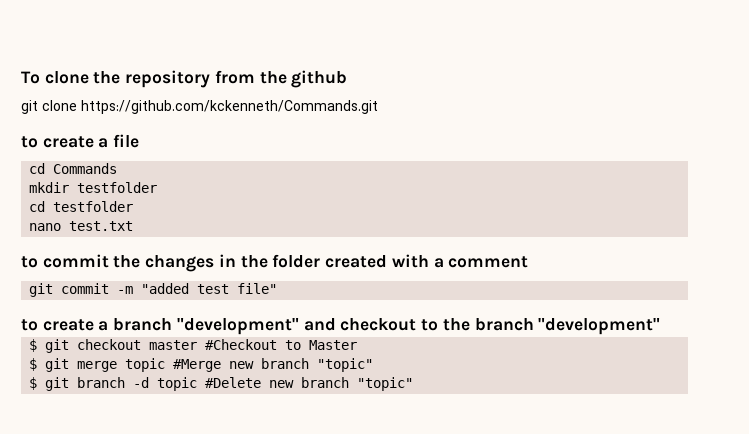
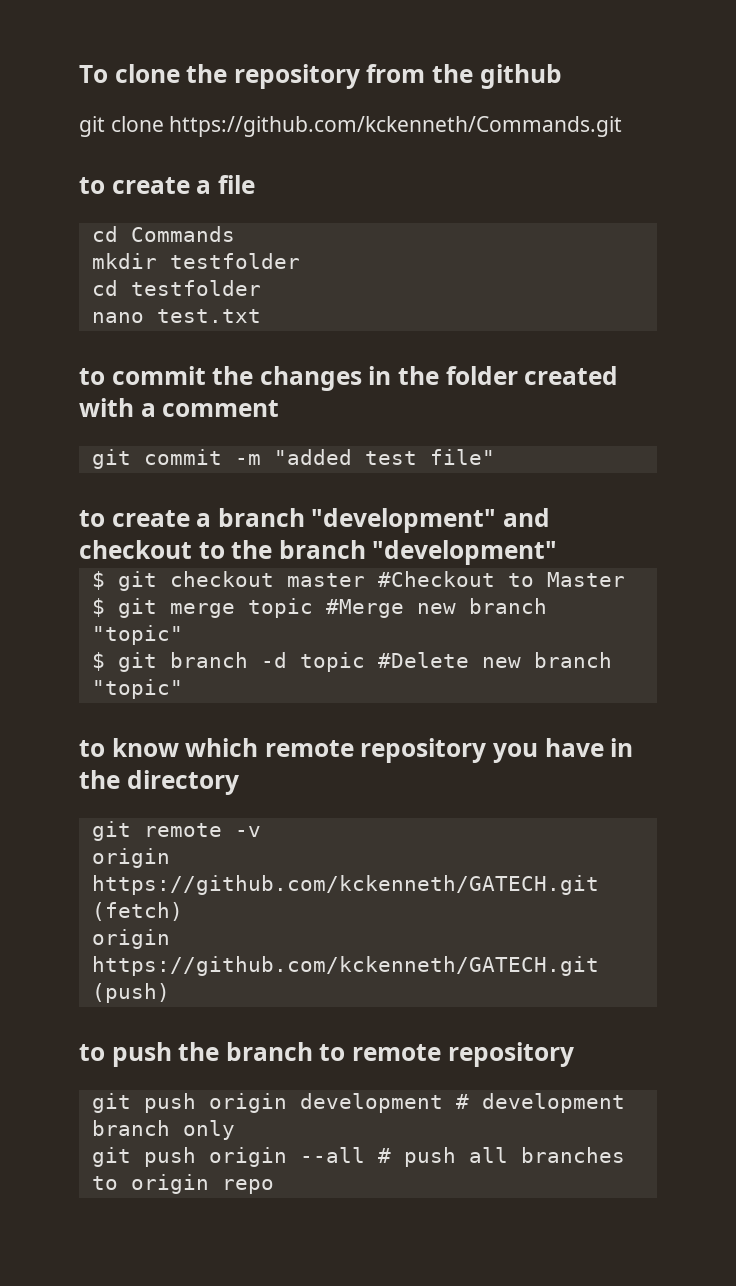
(414, 384) none -> [79,738,634,763] [79,770,239,795] [91,821,261,841] [91,848,170,868] [91,875,599,895] [91,902,183,921] [91,929,170,949] [91,956,599,976] [91,983,170,1003] [79,1042,574,1067] [91,1093,625,1113] [91,1120,235,1140] [91,1147,625,1167] [91,1174,274,1194] // to know which remote repository you have in the directory // git remote -v // origin https://github.com/kckenneth/GATECH.git (fetch) // origin https://github.com/kckenneth/GATECH.git (push) // to push the branch to remote repository // git push origin development # development branch only // git push origin --all # push all branches to origin repo

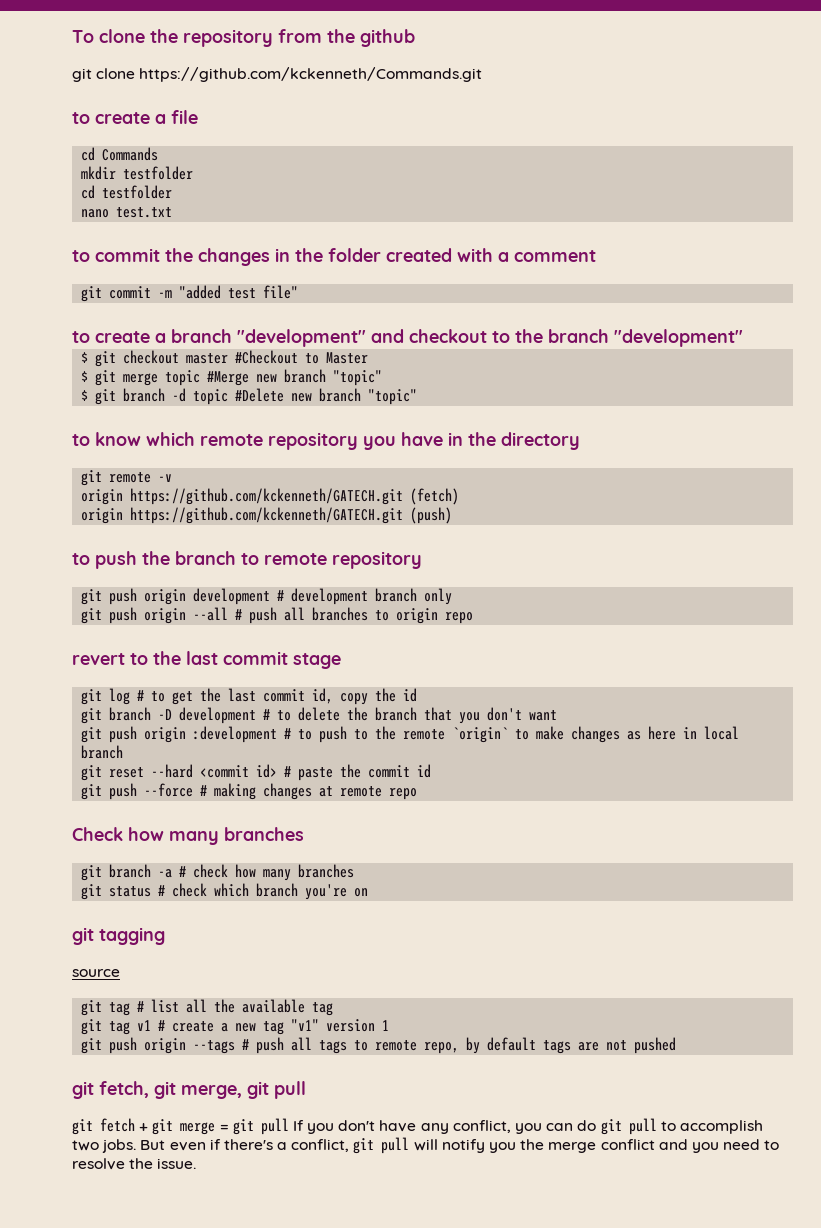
(274, 1186) none -> [72,651,341,669] [81,688,418,705] [81,707,558,724] [81,726,740,743] [81,745,124,759] [81,764,432,781] [81,783,418,800] [72,827,304,845] [81,864,355,881] [81,883,369,900] [72,927,165,945] [72,969,120,977] [81,999,334,1016] [81,1019,390,1035] [81,1037,677,1054] [72,1081,306,1099] [72,1118,763,1135] [72,1137,780,1154] [72,1158,197,1170] // revert to the last commit stage // git log # to get the last commit id, copy the id // git branch -D development # to delete the branch that you don't want // git push origin :development # to push to the remote `origin` to make changes as here in local branch // git reset --hard <commit id> # paste the commit id // git push --force # making changes at remote repo // Check how many branches // git branch -a # check how many branches // git status # check which branch you're on // git tagging // source // git tag # list all the available tag // git tag v1 # create a new tag "v1" version 1 // git push origin --tags # push all tags to remote repo, by default tags are not pushed // git fetch, git merge, git pull // git fetch + git merge = git pull If you don't have any conflict, you can do git pull to accomplish two jobs. But even if there's a conflict, git pull will notify you the merge conflict and you need to resolve the issue.

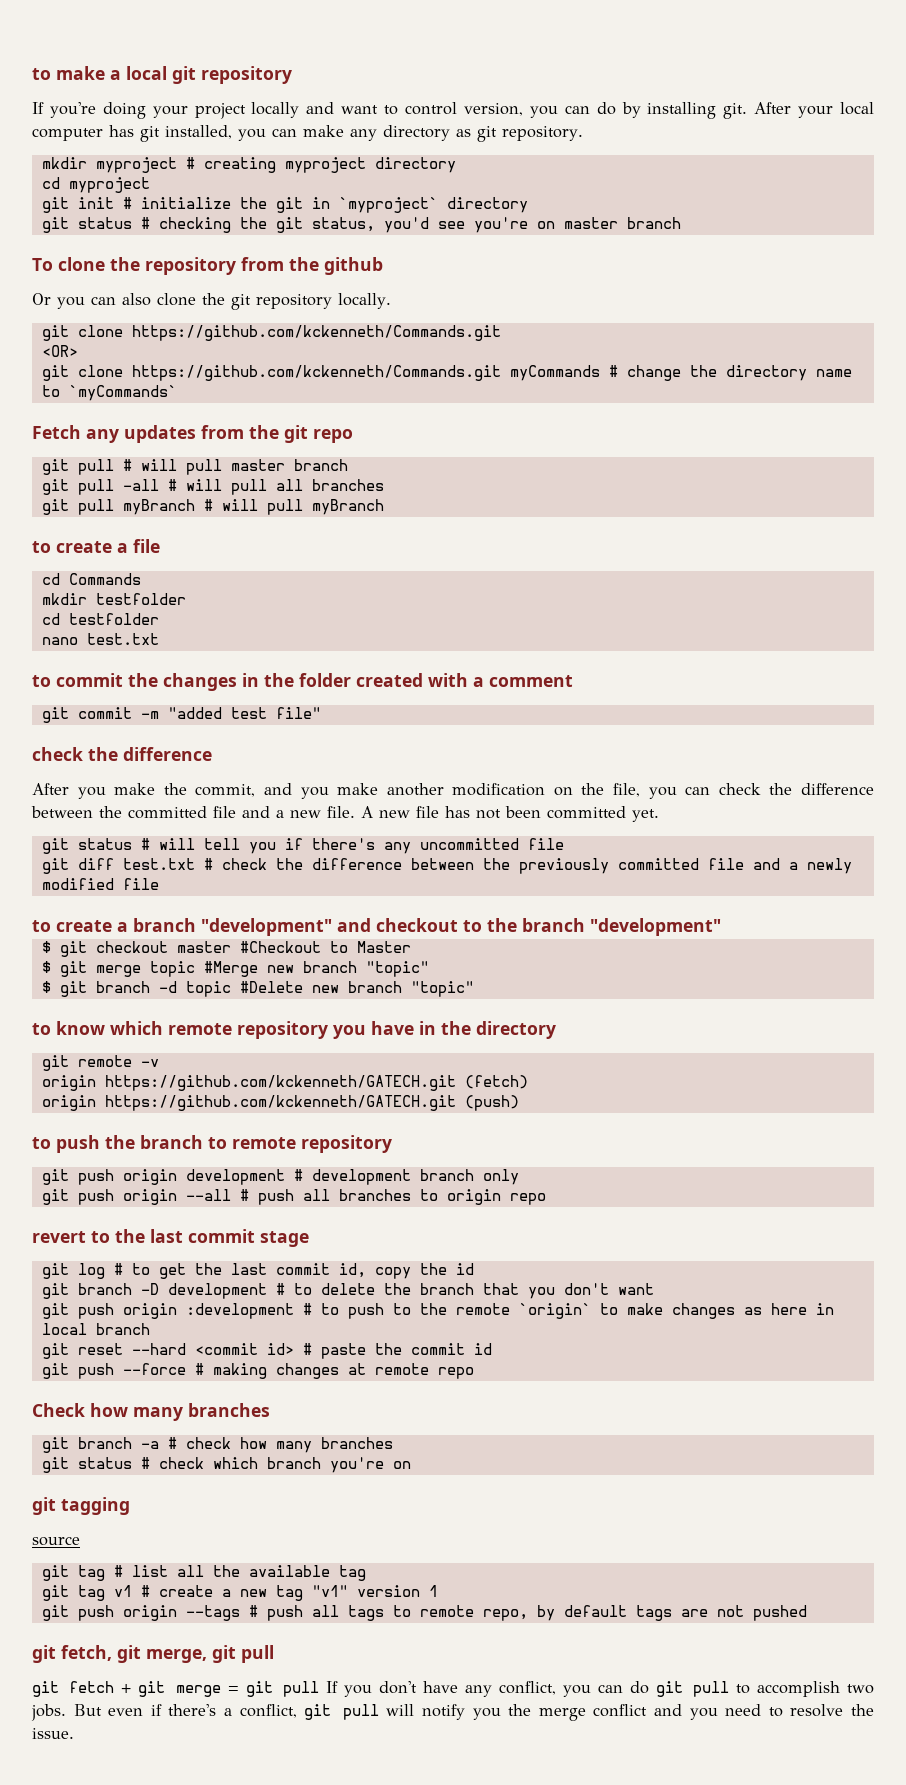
(72, 36) none -> [32,66,292,84] [32,102,875,119] [32,125,583,142] [41,157,456,173] [41,177,150,193] [41,197,528,213] [41,217,681,233] to make a local git repository // If you're doing your project locally and want to control version, you can do by installing git. After your local computer has git installed, you can make any directory as git repository. // mkdir myproject # creating myproject directory // cd myproject // git init # initialize the git in `myproject` directory // git status # checking the git status, you'd see you're on master branch //
[72,67,483,82] git clone https://github.com/kckenneth/Commands.git -> [32,293,391,310] [41,325,501,341] [41,345,78,357] [41,365,852,381] [41,385,177,401] [32,425,353,443] [41,459,348,475] [41,479,384,495] [41,499,384,515] Or you can also clone the git repository locally. // git clone https://github.com/kckenneth/Commands.git // <OR> // git clone https://github.com/kckenneth/Commands.git myCommands # change the directory name to `myCommands` // Fetch any updates from the git repo // git pull # will pull master branch // git pull -all # will pull all branches // git pull myBranch # will pull myBranch
(299, 292) none -> [32,747,212,761] [32,783,875,799] [31,806,659,822] [41,838,564,854] [41,858,852,874] [41,878,159,890] // check the difference // After you make the commit, and you make another modification on the file, you can check the difference between the committed file and a new file. A new file has not been committed yet. // git status # will tell you if there's any uncommitted file // git diff test.txt # check the difference between the previously committed file and a newly modified file

